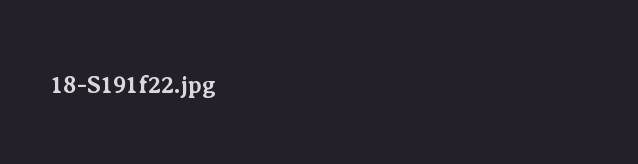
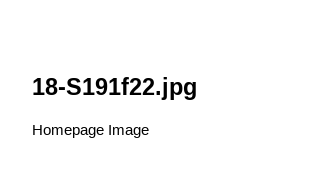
(216, 86) none -> [32,125,150,138] // Homepage Image

